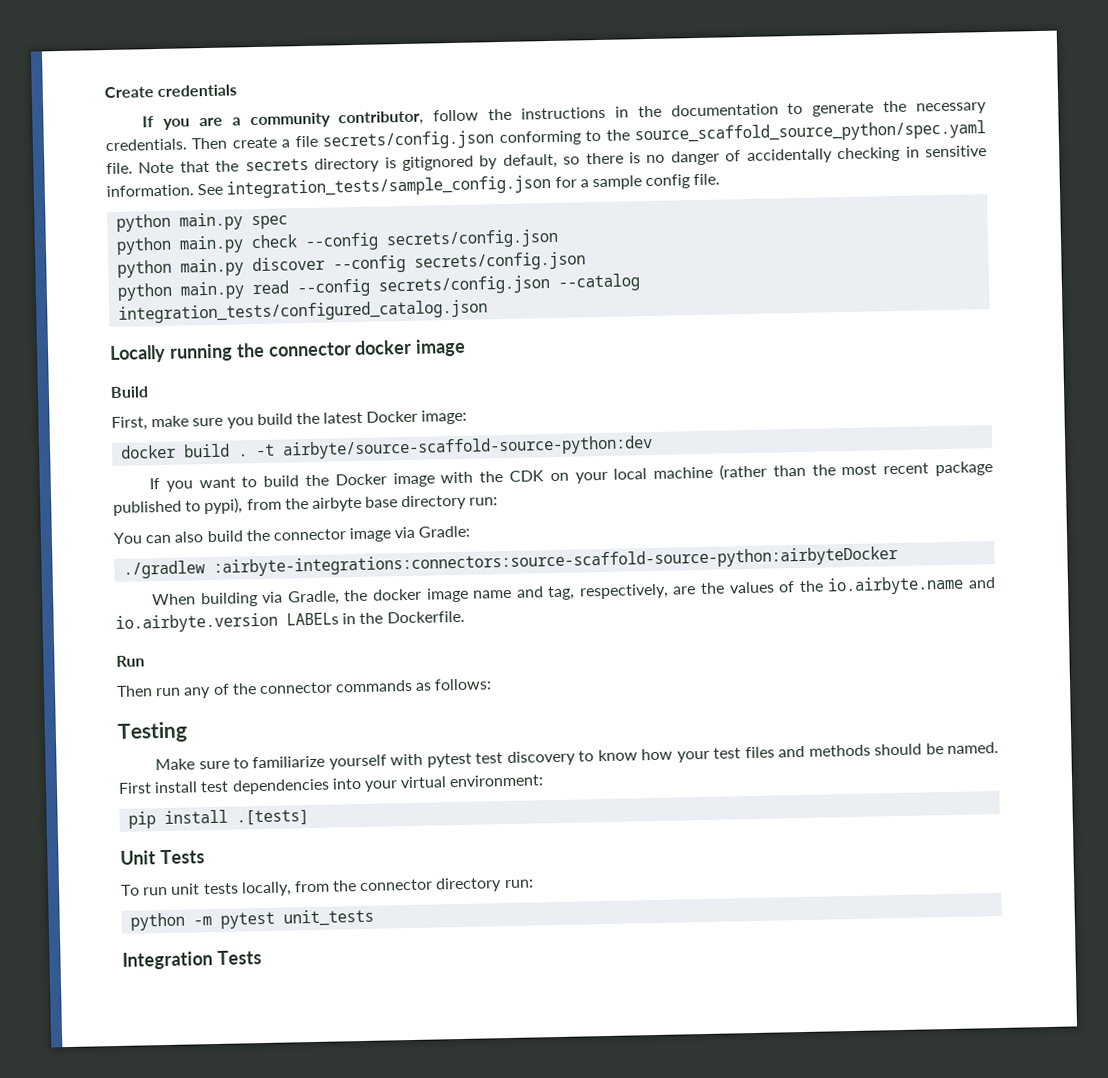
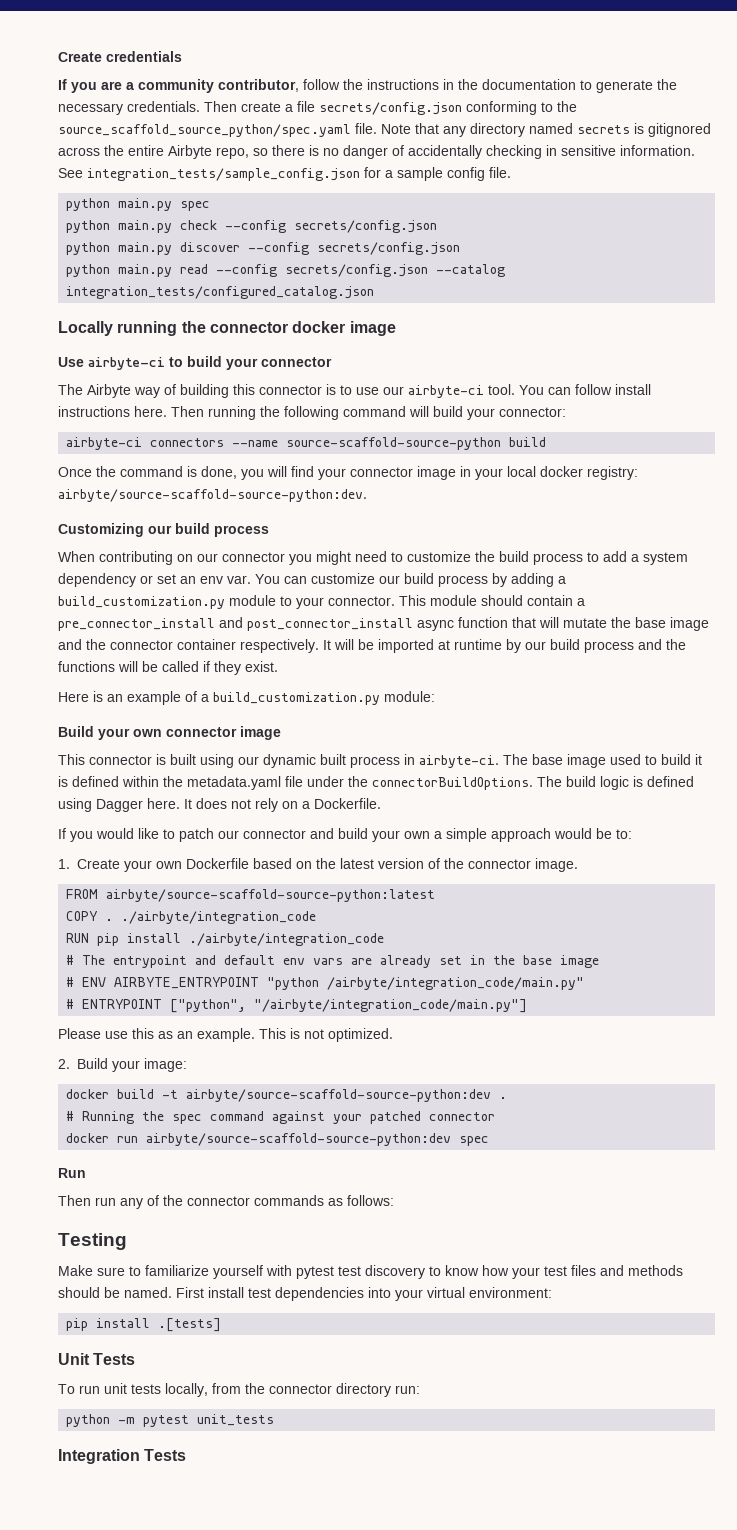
[215,153,558,173] the secrets directory is gitignored by default, -> [443,123,711,137] [58,145,249,159] any directory named secrets is gitignored across the entire Airbyte repo,
[110,386,149,399] [111,410,419,432] Build // First, make sure you build the latest Docker -> [58,356,332,370] [58,384,651,398] [58,406,566,420] [66,437,547,450] [58,466,638,480] [58,489,367,502] [58,523,269,537] [58,551,688,565] [58,573,566,587] [58,595,585,609] [58,617,709,631] [58,639,686,653] [58,661,278,675] [58,691,435,705] [58,726,281,740] [58,754,702,768] [58,776,694,790] [58,798,381,812] [58,828,632,842] [58,858,578,872] [66,889,436,902] [66,911,317,924] [66,933,385,946] [66,955,600,968] [66,977,585,990] [66,999,528,1013] [58,1028,393,1042] [58,1058,140,1072] Use airbyte-ci to build your connector // The Airbyte way of building this connector is to use our airbyte-ci tool. You can follow install instructions here. Then running the following command will build your connector: // airbyte-ci connectors --name source-scaffold-source-python build // Once the command is done, you will find your connector image in your local docker registry: airbyte/source-scaffold-source-python:dev. // Customizing our build process // When contributing on our connector you might need to customize the build process to add a system dependency or set an env var. You can customize our build process by adding a build_customization.py module to your connector. This module should contain a pre_connector_install and post_connector_install async function that will mutate the base image and the connector container respectively. It will be imported at runtime by our build process and the functions will be called if they exist. // Here is an example of a build_customization.py module: // Build your own connector image // This connector is built using our dynamic built process in airbyte-ci. The base image used to build it is defined within the metadata.yaml file under the connectorBuildOptions. The build logic is defined using Dagger here. It does not rely on a Dockerfile. // If you would like to patch our connector and build your own a simple approach would be to: // 1. Create your own Dockerfile based on the latest version of the connector image. // FROM airbyte/source-scaffold-source-python:latest // COPY . ./airbyte/integration_code // RUN pip install ./airbyte/integration_code // # The entrypoint and default env vars are already set in the base image // # ENV AIRBYTE_ENTRYPOINT "python /airbyte/integration_code/main.py" // # ENTRYPOINT ["python", "/airbyte/integration_code/main.py"] // Please use this as an example. This is not optimized. // 2. Build your
[238,453,249,457] . -> (155, 1094) none
[149,461,993,492] [113,494,499,516] [113,525,471,544] [123,545,899,579] [152,575,996,608] [115,610,465,633] // If you want to build the Docker image with the CDK on your local machine (rather than the most recent package published to pypi), from the airbyte base directory run: // You can also build the connector image via Gradle: // ./gradlew :airbyte-integrations:connectors:source-scaffold-source-python:airbyteDocker // When building via Gradle, the docker image name and tag, respectively, are the values of the io.airbyte.name and io.airbyte.version LABELs in the Dockerfile. -> [499,1097,508,1099] [66,1111,496,1124] [66,1133,490,1146] . // # Running the spec command against your patched connector // docker run airbyte/source-scaffold-source-python:dev spec

